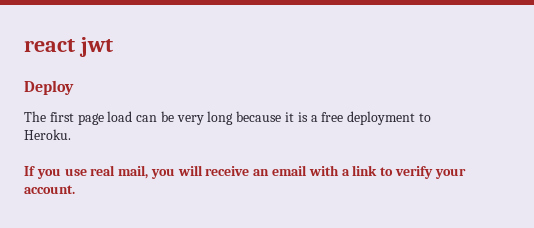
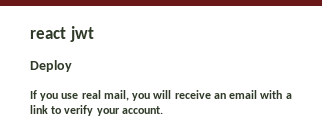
[24,111,431,125] [24,129,71,140] // The first page load can be very long because it is a free deployment to Heroku. -> (72, 66) none

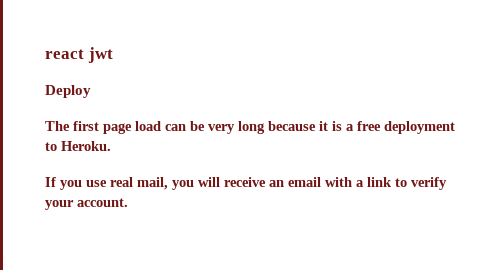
(72, 66) none -> [45,121,455,134] [45,141,111,151] // The first page load can be very long because it is a free deployment to Heroku.

